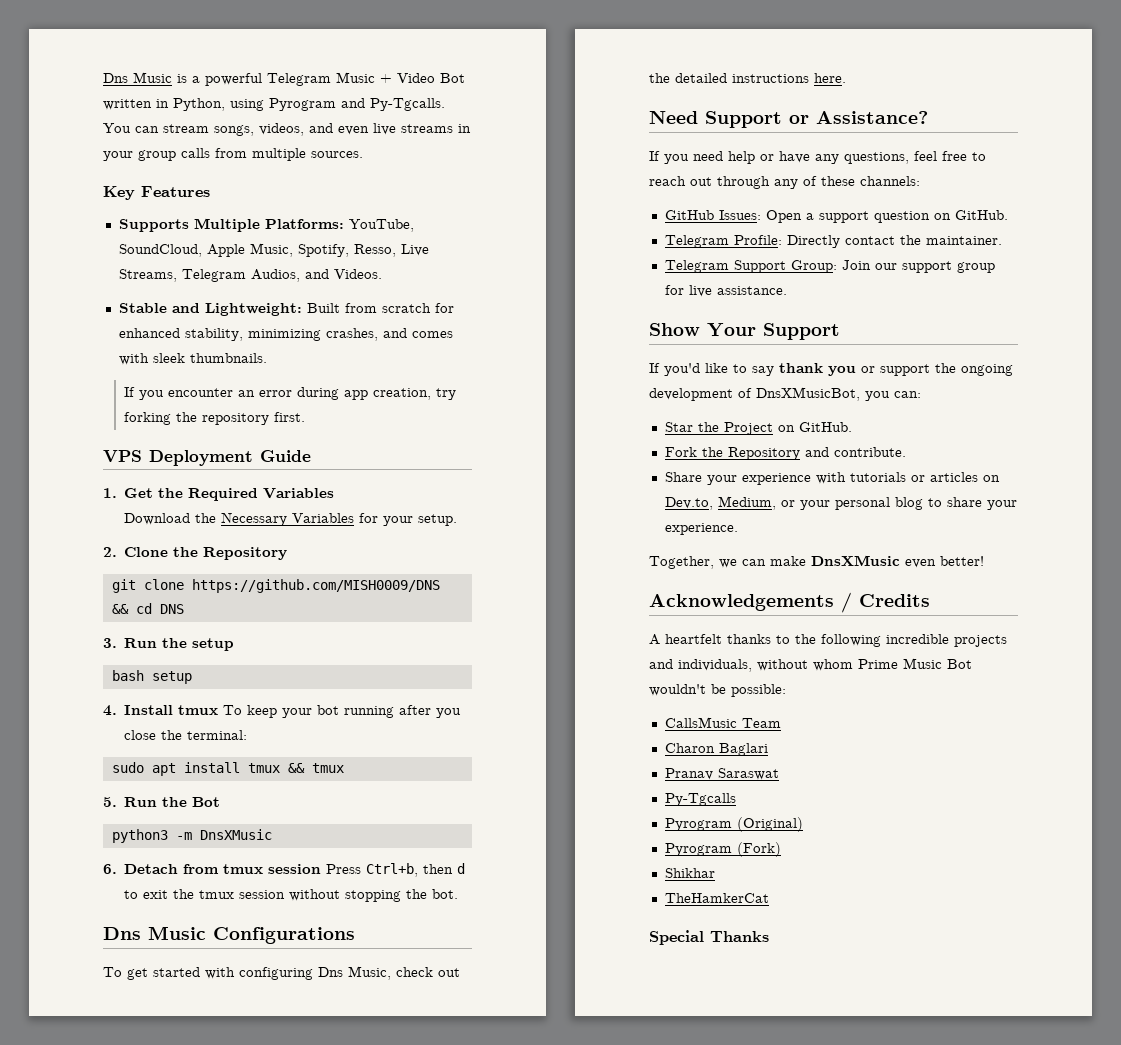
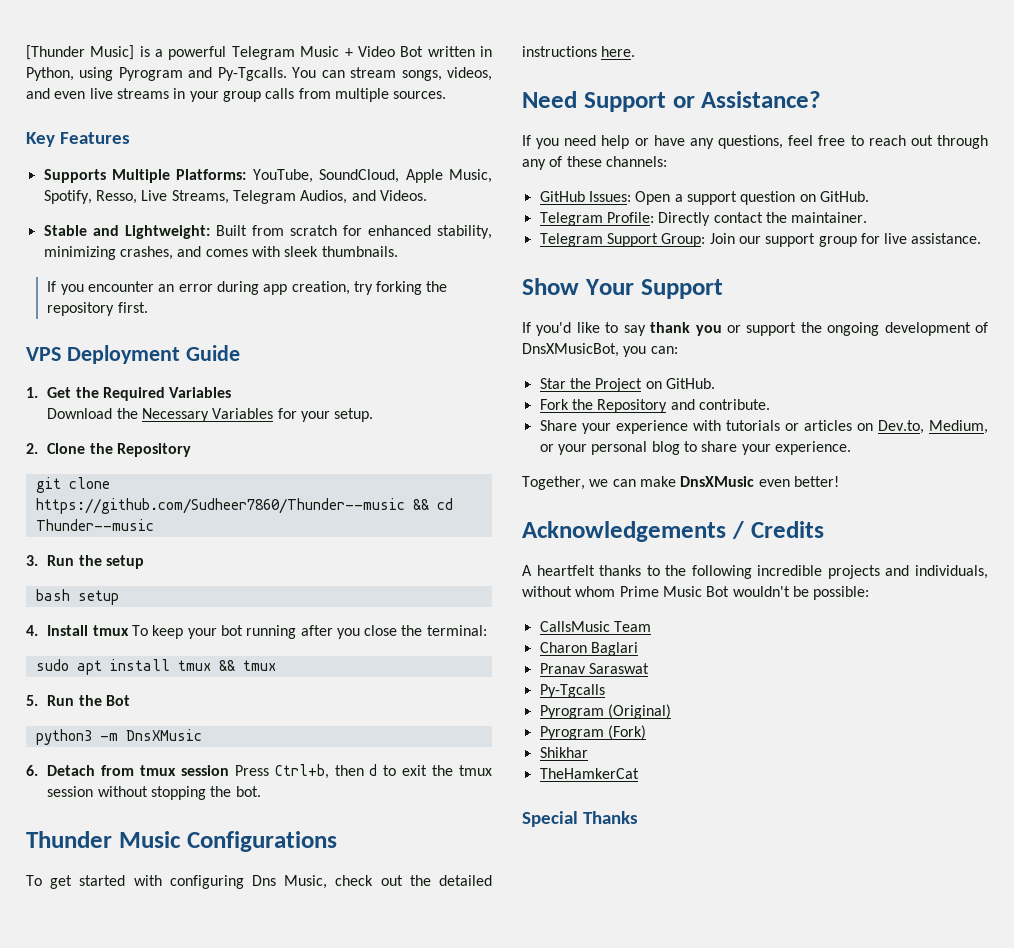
[103,72,172,83] Dns Music -> [26,45,135,60] [Thunder Music]
[191,579,440,593] https://github.com/MISH0009/DNS -> [35,498,405,514] https://github.com/Sudheer7860/Thunder--music
[159,604,184,614] DNS -> [35,519,154,531] Thunder--music
[103,927,141,940] Dns -> [26,831,112,848] Thunder

